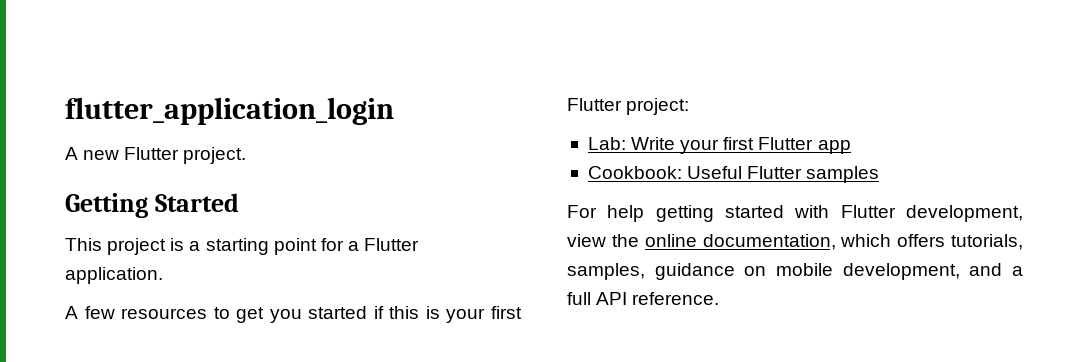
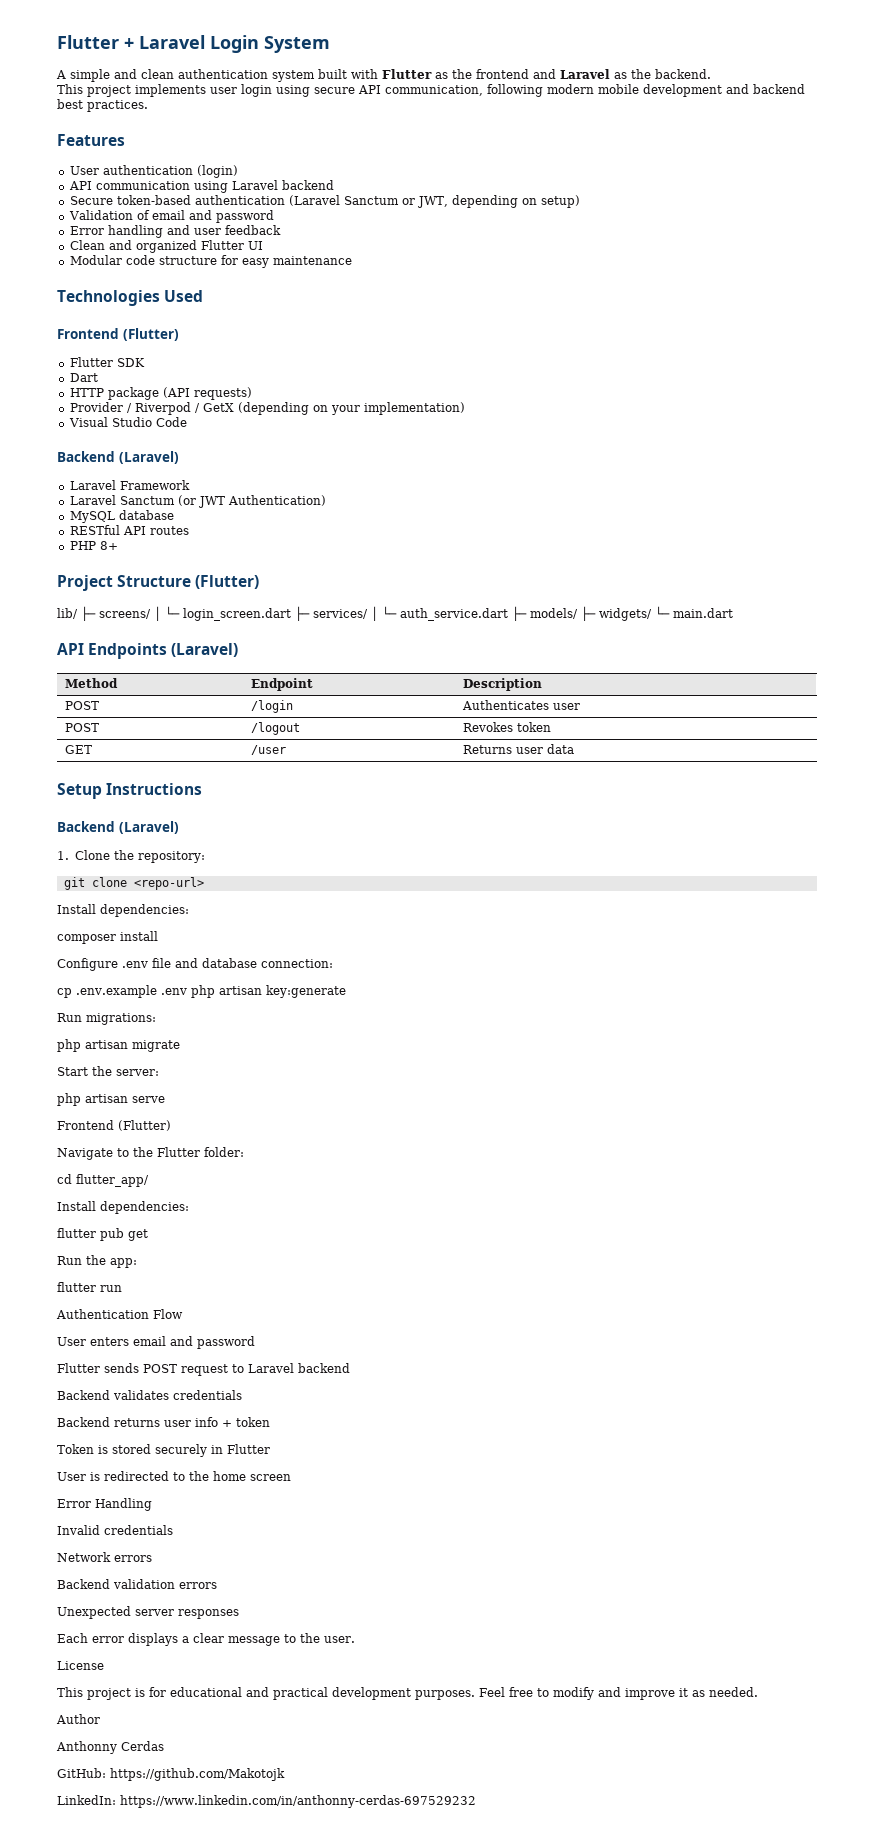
[65,97,394,125] [65,147,247,164] [65,193,240,218] [65,238,420,255] [65,267,163,284] [65,306,522,323] [567,98,690,115] [587,137,851,154] [587,166,880,183] [567,205,1023,222] [567,234,1023,250] [567,263,1024,280] [567,292,720,305] flutter_application_login // A new Flutter project. // Getting Started // This project is a starting point for a Flutter application. // A few resources to get you started if this is your first Flutter project: // Lab: Write your first Flutter app // Cookbook: Useful Flutter samples // For help getting started with Flutter development, view the online documentation, which offers tutorials, samples, guidance on mobile development, and a full API reference. -> [57,35,330,53] [56,69,711,82] [57,84,805,97] [57,99,148,112] [57,134,125,146] [69,165,238,178] [68,180,334,193] [69,195,580,208] [68,210,274,223] [69,225,281,238] [69,240,263,253] [69,255,352,268] [57,290,204,306] [57,328,179,341] [69,357,145,367] [69,373,98,382] [69,387,252,400] [69,402,465,415] [68,417,187,427] [57,451,179,464] [69,480,190,490] [69,495,326,508] [69,510,174,523] [69,525,189,535] [69,541,118,550] [57,575,260,591] [57,606,733,621] [57,643,239,659] [65,678,119,688] [251,678,314,691] [463,678,543,691] [65,701,100,710] [251,700,294,713] [462,700,581,710] [65,723,100,732] [251,722,301,735] [463,722,552,732] [65,745,93,754] [251,745,287,755] [463,744,575,754] [57,783,203,799] [57,821,179,834] [57,850,206,863] [63,877,204,890] [57,904,189,917] [57,931,158,944] [57,958,333,971] [57,985,346,998] [57,1013,156,1025] [57,1039,180,1052] [57,1066,159,1076] [57,1093,165,1106] [57,1120,171,1131] [57,1147,244,1160] [57,1174,149,1187] [57,1201,189,1214] [57,1228,148,1241] [57,1255,137,1268] [57,1282,122,1292] [56,1309,183,1319] [57,1336,255,1349] [57,1363,350,1376] [57,1390,242,1400] [57,1417,270,1427] [57,1444,270,1457] [57,1471,291,1481] [57,1498,152,1511] [57,1525,173,1535] [57,1552,152,1562] [57,1579,217,1589] [57,1606,239,1619] [57,1633,355,1646] [57,1661,104,1670] [57,1687,758,1700] [56,1714,100,1724] [56,1741,164,1754] [57,1768,285,1781] [57,1795,476,1808] Flutter + Laravel Login System // A simple and clean authentication system built with Flutter as the frontend and Laravel as the backend. // This project implements user login using secure API communication, following modern mobile development and backend best practices. // Features // User authentication (login) // API communication using Laravel backend // Secure token-based authentication (Laravel Sanctum or JWT, depending on setup) // Validation of email and password // Error handling and user feedback // Clean and organized Flutter UI // Modular code structure for easy maintenance // Technologies Used // Frontend (Flutter) // Flutter SDK // Dart // HTTP package (API requests) // Provider / Riverpod / GetX (depending on your implementation) // Visual Studio Code // Backend (Laravel) // Laravel Framework // Laravel Sanctum (or JWT Authentication) // MySQL database // RESTful API routes // PHP 8+ // Project Structure (Flutter) // lib/ ├─ screens/ │ └─ login_screen.dart ├─ services/ │ └─ auth_service.dart ├─ models/ ├─ widgets/ └─ main.dart // API Endpoints (Laravel) // Method | Endpoint | Description // POST | /login | Authenticates user // POST | /logout | Revokes token // GET | /user | Returns user data // Setup Instructions // Backend (Laravel) // 1. Clone the repository: // git clone <repo-url> // Install dependencies: // composer install // Configure .env file and database connection: // cp .env.example .env php artisan key:generate // Run migrations: // php artisan migrate // Start the server: // php artisan serve // Frontend (Flutter) // Navigate to the Flutter folder: // cd flutter_app/ // Install dependencies: // flutter pub get // Run the app: // flutter run // Authentication Flow // User enters email and password // Flutter sends POST request to Laravel backend // Backend validates credentials // Backend returns user info + token // Token is stored securely in Flutter // User is redirected to the home screen // Error Handling // Invalid credentials // Network errors // Backend validation errors // Unexpected server responses // Each error displays a clear message to the user. // License // This project is for educational and practical development purposes. Feel free to modify and improve it as needed. // Author // Anthonny Cerdas // GitHub: https://github.com/Makotojk // LinkedIn: https://www.linkedin.com/in/anthonny-cerdas-697529232

